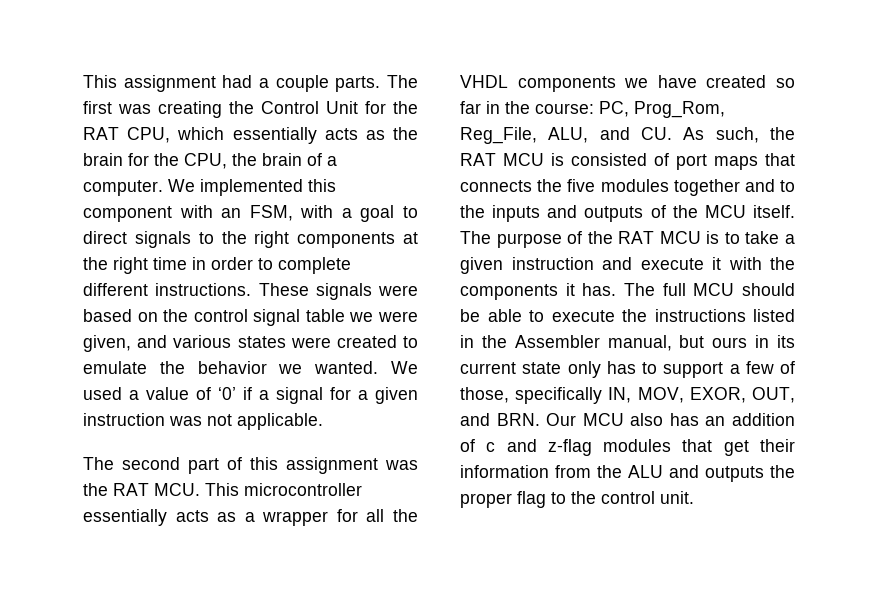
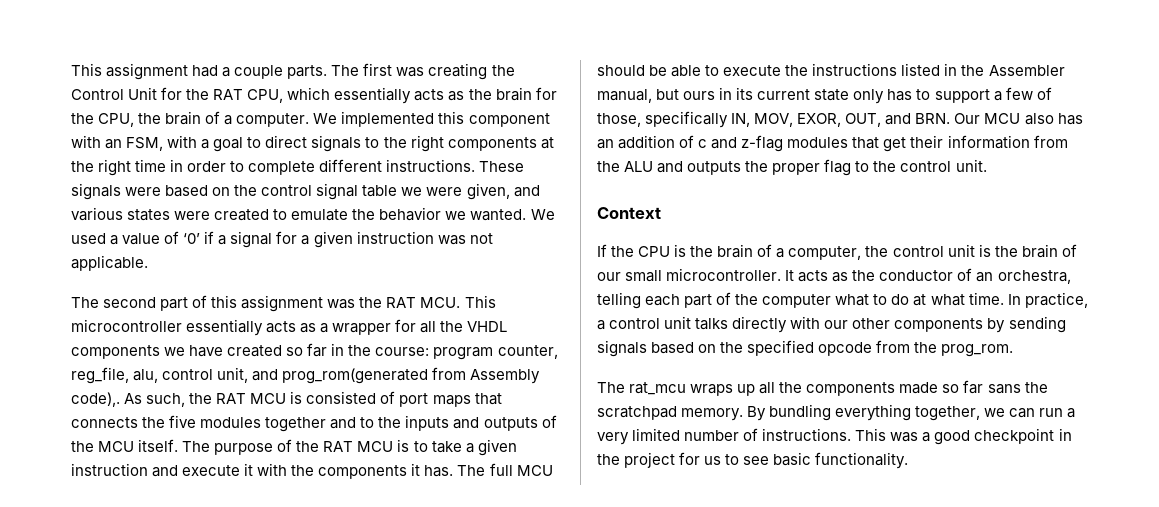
[599,101,725,118] [460,127,672,144] PC, Prog_Rom, Reg_File, ALU, and CU. -> [433,345,558,360] [71,367,541,384] [71,392,120,407] program counter, reg_file, alu, control unit, and prog_rom(generated from Assembly code),.
(694, 497) none -> [597,207,661,219] [597,244,1077,260] [597,268,1071,284] [597,292,1088,309] [597,316,1066,333] [597,340,1014,357] [597,380,1048,396] [597,404,1076,421] [597,428,1072,445] [597,452,909,469] // Context // If the CPU is the brain of a computer, the control unit is the brain of our small microcontroller. It acts as the conductor of an orchestra, telling each part of the computer what to do at what time. In practice, a control unit talks directly with our other components by sending signals based on the specified opcode from the prog_rom. // The rat_mcu wraps up all the components made so far sans the scratchpad memory. By bundling everything together, we can run a very limited number of instructions. This was a good checkpoint in the project for us to see basic functionality.

